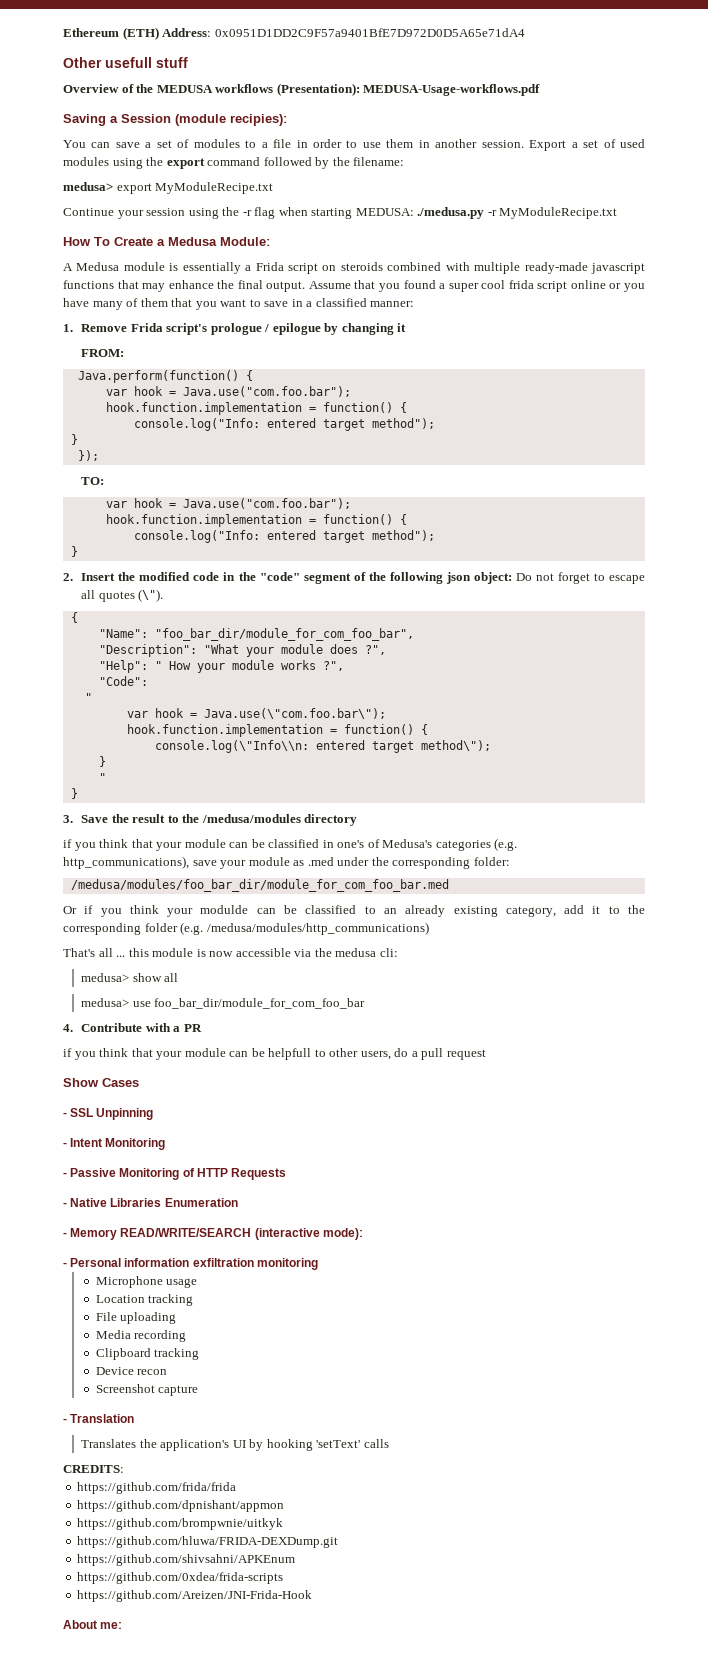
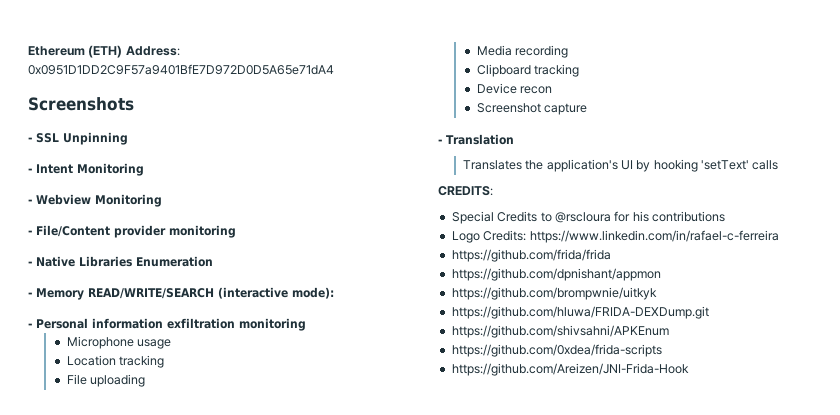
[63,57,188,68] [63,83,541,96] [63,114,287,126] [63,139,645,151] [63,157,405,169] [63,182,274,194] [63,207,618,219] [63,237,270,246] [63,262,646,274] [63,280,645,292] [63,298,415,310] [63,323,407,335] [81,349,125,357] [77,370,253,383] [105,386,351,397] [105,402,407,415] [133,418,435,431] [70,434,78,445] [77,450,99,461] [81,477,105,485] [105,498,351,509] [105,514,407,527] [133,530,435,543] [70,546,78,557] [63,572,646,584] [81,589,164,602] [70,612,78,623] [98,628,414,641] [98,644,386,657] [98,660,344,673] [98,676,148,686] [84,693,92,702] [126,708,386,719] [126,724,428,737] [154,740,491,753] [98,756,106,767] [98,773,106,782] [70,788,78,799] [63,814,358,826] [63,838,518,851] [63,856,510,869] [70,879,449,892] [63,905,645,917] [63,922,429,935] [63,948,398,957] [81,973,179,982] [81,998,366,1009] [63,1023,202,1032] [63,1048,486,1060] [63,1078,139,1087] Other usefull stuff // Overview of the MEDUSA workflows (Presentation): MEDUSA-Usage-workflows.pdf // Saving a Session (module recipies): // You can save a set of modules to a file in order to use them in another session. Export a set of used modules using the export command followed by the filename: // medusa> export MyModuleRecipe.txt // Continue your session using the -r flag when starting MEDUSA: ./medusa.py -r MyModuleRecipe.txt // How To Create a Medusa Module: // A Medusa module is essentially a Frida script on steroids combined with multiple ready-made javascript functions that may enhance the final output. Assume that you found a super cool frida script online or you have many of them that you want to save in a classified manner: // 1. Remove Frida script's prologue / epilogue by changing it // FROM: // Java.perform(function() { // var hook = Java.use("com.foo.bar"); // hook.function.implementation = function() { // console.log("Info: entered target method"); // } // }); // TO: // var hook = Java.use("com.foo.bar"); // hook.function.implementation = function() { // console.log("Info: entered target method"); // } // 2. Insert the modified code in the "code" segment of the following json object: Do not forget to escape all quotes (\"). // { // "Name": "foo_bar_dir/module_for_com_foo_bar", // "Description": "What your module does ?", // "Help": " How your module works ?", // "Code": // " // var hook = Java.use(\"com.foo.bar\"); // hook.function.implementation = function() { // console.log(\"Info\\n: entered target method\"); // } // " // } // 3. Save the result to the /medusa/modules directory // if you think that your module can be classified in one's of Medusa's categories (e.g. http_communications), save your module as .med under the corresponding folder: // /medusa/modules/foo_bar_dir/module_for_com_foo_bar.med // Or if you think your modulde can be classified to an already existing category, add it to the corresponding folder (e.g. /medusa/modules/http_communications) // That's all ... this module is now accessible via the medusa cli: // medusa> show all // medusa> use foo_bar_dir/module_for_com_foo_bar // 4. Contribute with a PR // if you think that your module can be helpfull to other users, do a pull request // Show Cases -> [28,97,134,111] Screenshots
[70,1168,287,1180] Passive Monitoring of HTTP Requests -> [36,194,162,207] [28,225,236,238] Webview Monitoring // - File/Content provider monitoring
(124, 1469) none -> [451,211,725,224] [451,230,779,243] // Special Credits to @rscloura for his contributions // Logo Credits: https://www.linkedin.com/in/rafael-c-ferreira
[63,1620,123,1629] // About me: -> (689, 369) none

